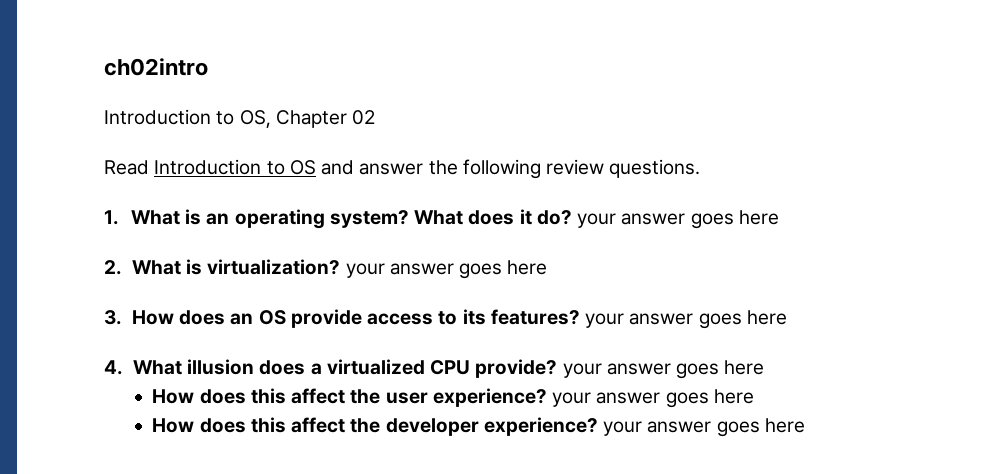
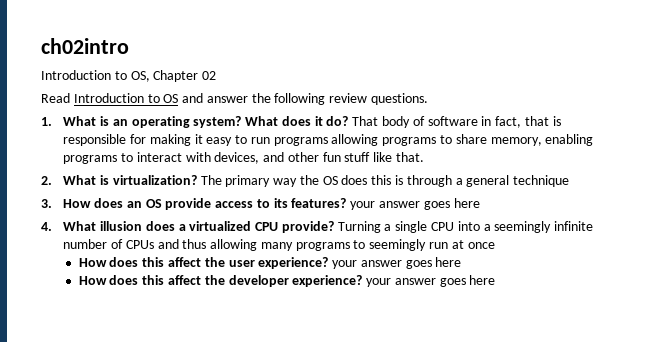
[577,210,779,229] [104,259,548,279] your answer goes here // 2. What is virtualization? your answer goes here -> [352,116,561,128] [63,134,594,146] [63,152,425,164] [41,175,570,187] That body of software in fact, that is responsible for making it easy to run programs allowing programs to share memory, enabling programs to interact with devices, and other fun stuff like that. // 2. What is virtualization? The primary way the OS does this is through a general technique
[562,360,765,379] your answer goes here -> [337,221,594,233] [63,239,495,251] Turning a single CPU into a seemingly infinite number of CPUs and thus allowing many programs to seemingly run at once

